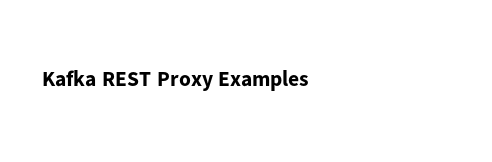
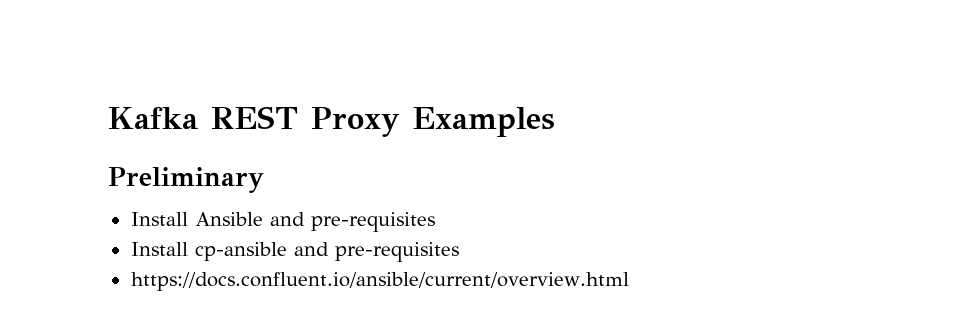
(310, 80) none -> [108,167,264,193] [130,212,435,232] [130,242,459,262] [130,272,629,291] // Preliminary // Install Ansible and pre-requisites // Install cp-ansible and pre-requisites // https://docs.confluent.io/ansible/current/overview.html

